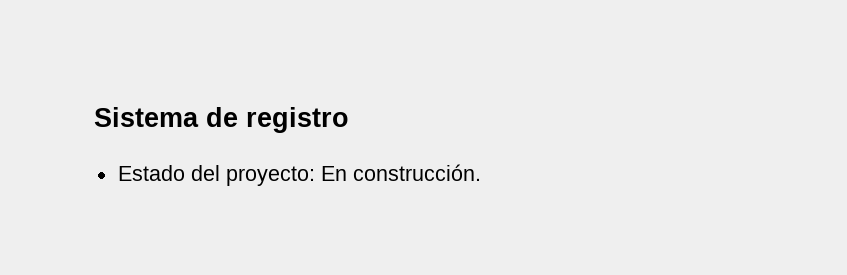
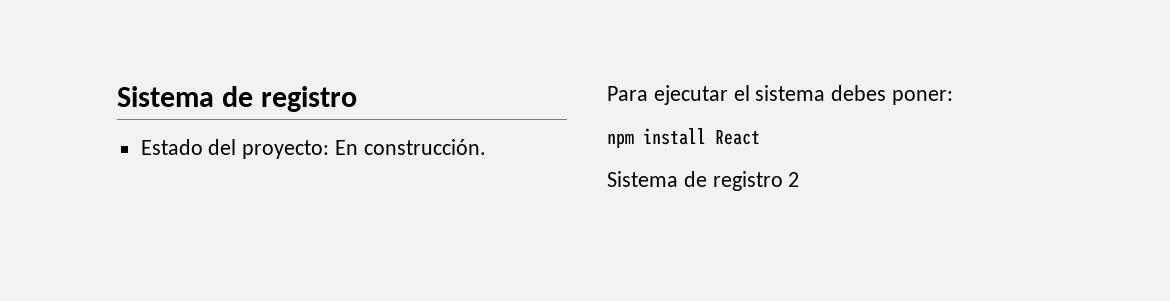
(481, 172) none -> [607,85,954,105] [607,128,760,148] [607,171,800,191] // Para ejecutar el sistema debes poner: // npm install React // Sistema de registro 2

